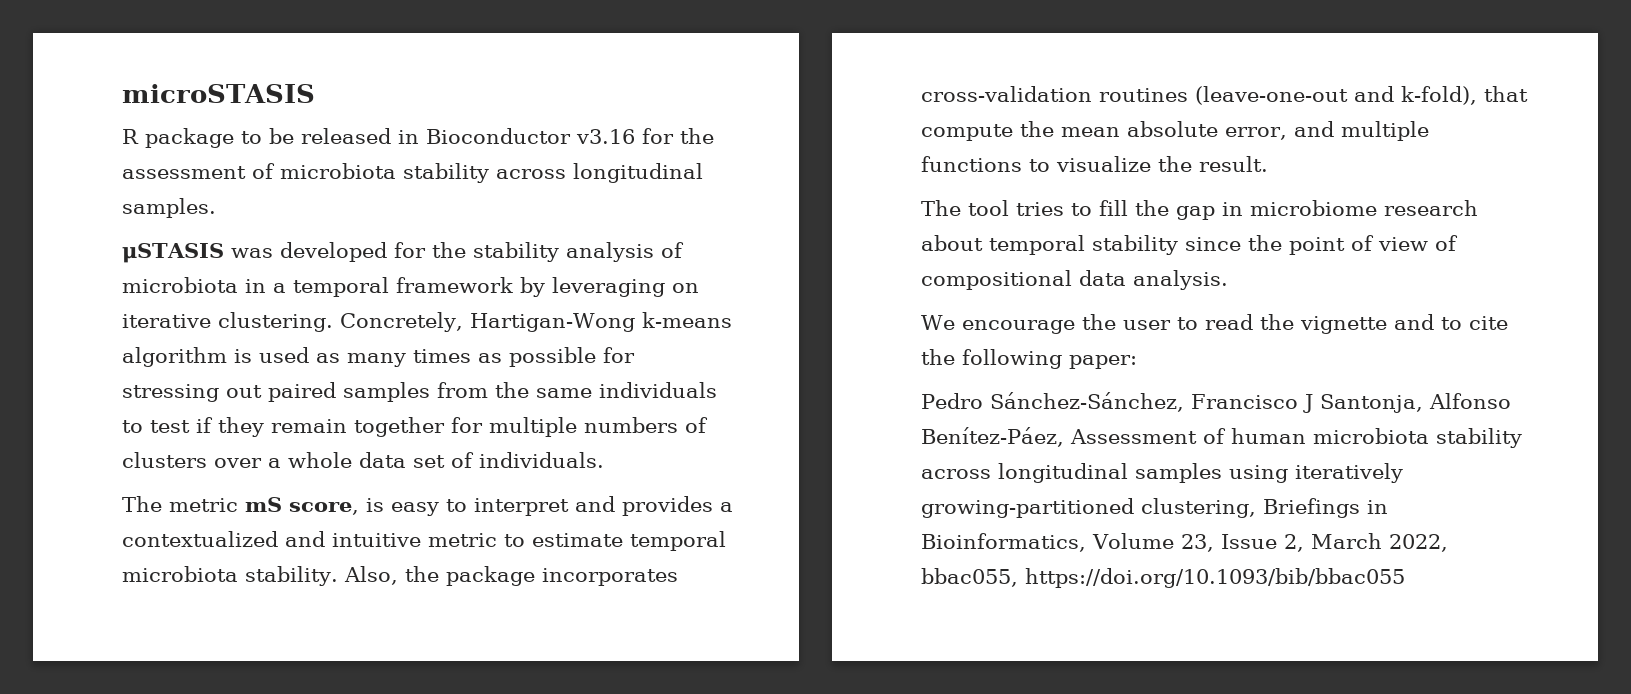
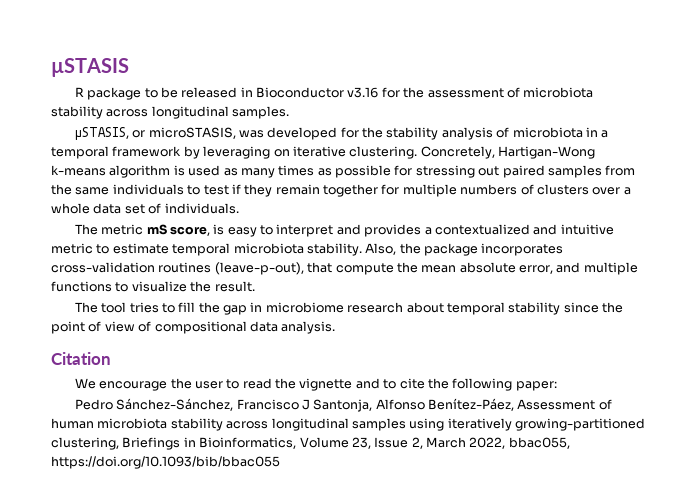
[122,84,315,103] microSTASIS -> [51,58,129,77] µSTASIS
[122,243,224,263] μSTASIS -> [74,127,236,140] µSTASIS, or microSTASIS,
[1195,86,1477,105] (leave-one-out and k-fold), -> [214,262,304,275] (leave-p-out),
(1228, 280) none -> [51,352,111,365] // Citation

